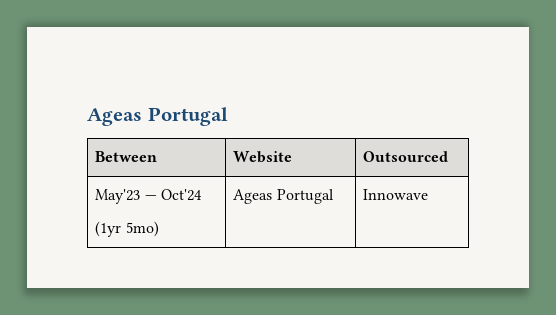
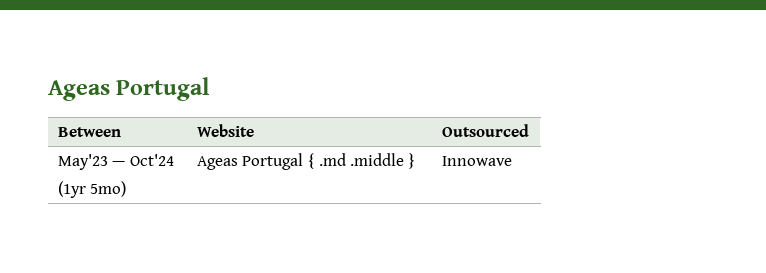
(334, 196) none -> [308,153,415,169] { .md .middle }

